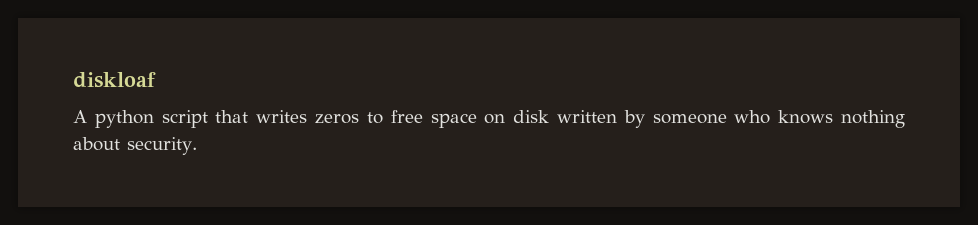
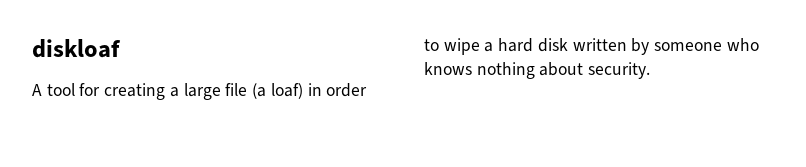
[94,110,506,128] python script that writes zeros to free space on -> [46,83,368,100] [424,38,534,55] tool for creating a large file (a loaf) in order to wipe a hard

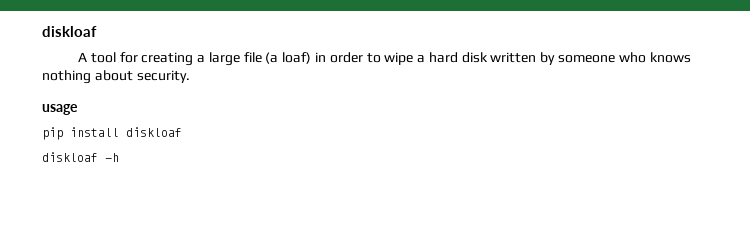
(651, 70) none -> [42,104,78,115] [42,127,182,140] [42,152,119,162] // usage // pip install diskloaf // diskloaf -h

